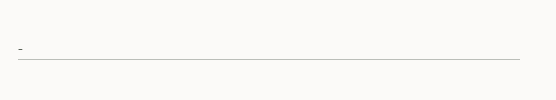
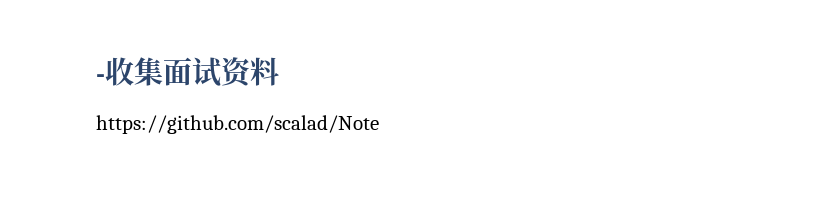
(23, 51) none -> [105,57,279,88] [96,115,379,134] 收集面试资料 // https://github.com/scalad/Note

